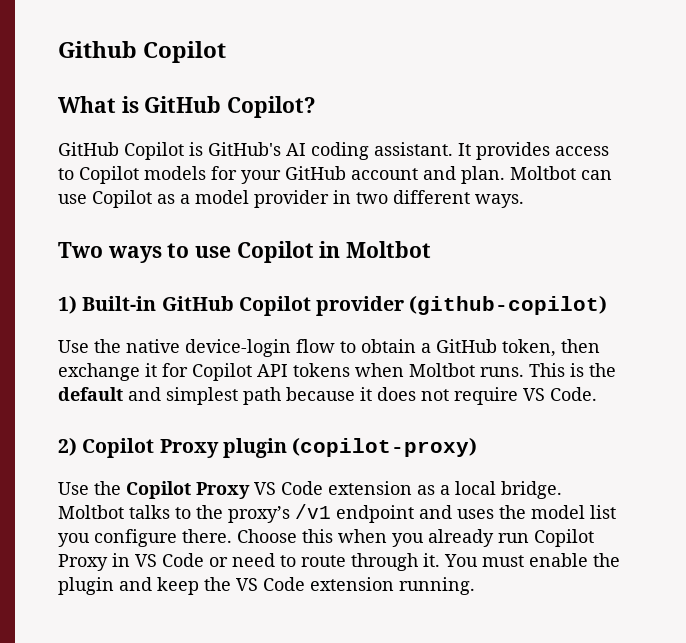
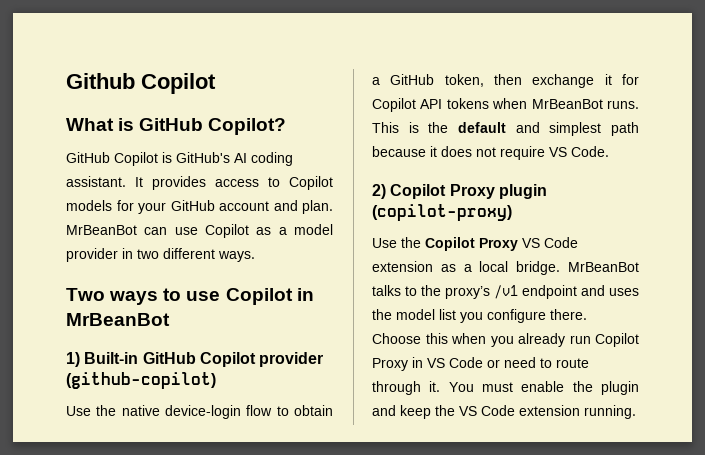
[510,166,576,180] Moltbot -> [66,225,137,235] MrBeanBot
[346,241,432,258] Moltbot -> [66,313,170,326] MrBeanBot
[409,363,475,377] Moltbot -> [531,99,603,109] MrBeanBot
[58,505,124,519] Moltbot -> [568,262,639,272] MrBeanBot

